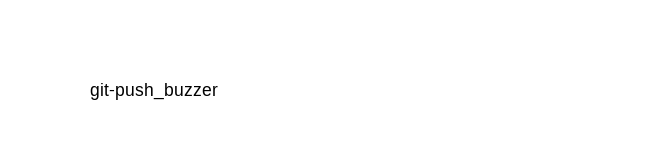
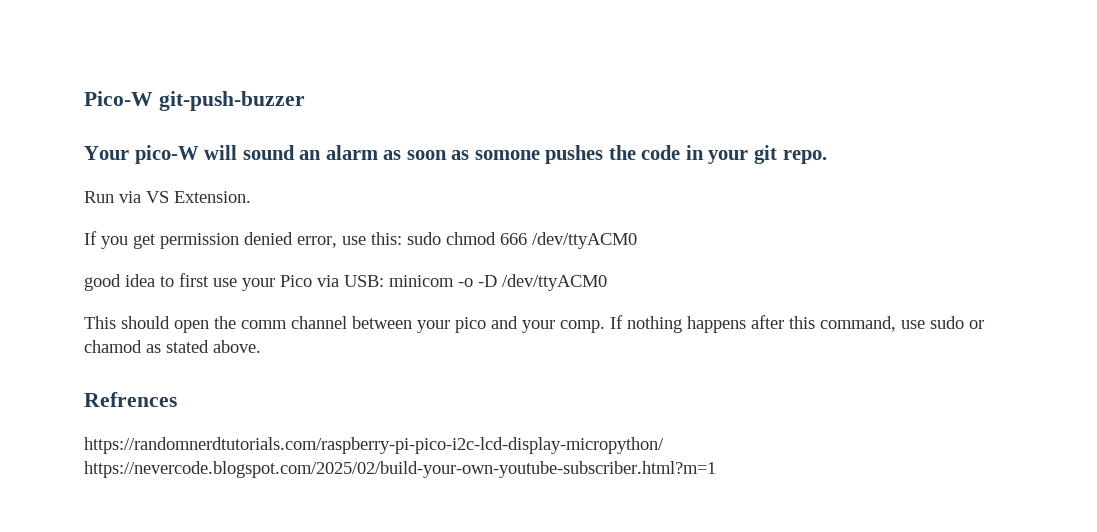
[90,83,218,100] git-push_buzzer -> [84,91,305,111] [84,145,827,164] [84,191,251,203] [84,231,637,249] [84,273,607,291] [84,315,984,333] [84,340,261,353] [84,392,177,407] [84,437,664,454] [84,461,716,478] Pico-W git-push-buzzer // Your pico-W will sound an alarm as soon as somone pushes the code in your git repo. // Run via VS Extension. // If you get permission denied error, use this: sudo chmod 666 /dev/ttyACM0 // good idea to first use your Pico via USB: minicom -o -D /dev/ttyACM0 // This should open the comm channel between your pico and your comp. If nothing happens after this command, use sudo or chamod as stated above. // Refrences // https://randomnerdtutorials.com/raspberry-pi-pico-i2c-lcd-display-micropython/ https://nevercode.blogspot.com/2025/02/build-your-own-youtube-subscriber.html?m=1

